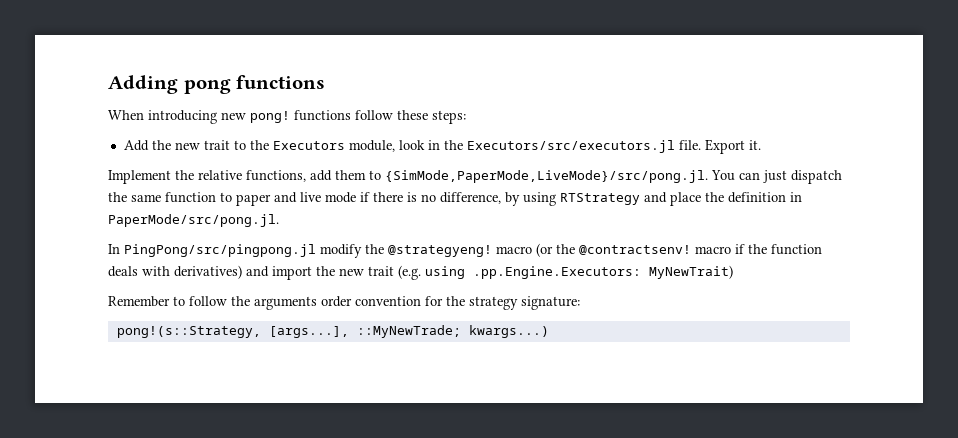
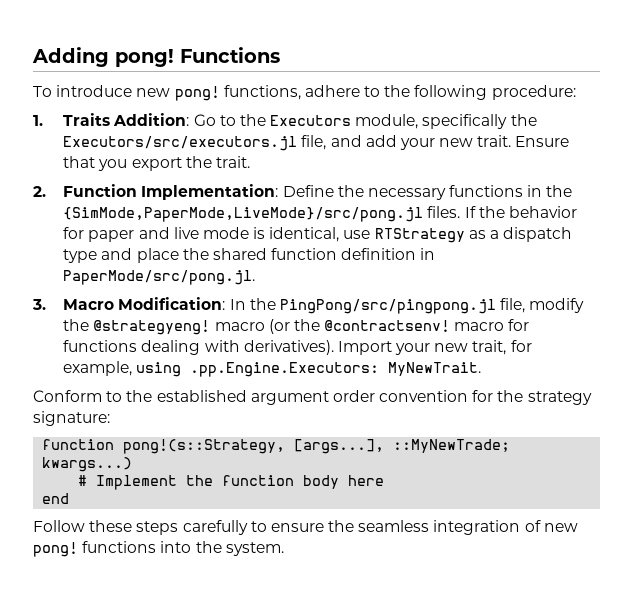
[183,75,326,94] [108,110,466,124] [123,139,761,154] [108,170,842,184] [108,192,640,206] pong functions // When introducing new pong! functions follow these steps: // Add the new trait to the Executors module, look in the Executors/src/executors.jl file. Export it. // Implement the relative functions, add them to {SimMode,PaperMode,LiveMode}/src/pong.jl. You can just dispatch the same function to paper and live mode if there is no difference, by using RTStrategy -> [115,47,280,67] [33,85,576,101] [33,113,537,129] [63,135,570,151] [63,156,250,171] [33,184,573,200] [63,206,577,222] [63,227,573,243] [63,249,98,263] pong! Functions // To introduce new pong! functions, adhere to the following procedure: // 1. Traits Addition: Go to the Executors module, specifically the Executors/src/executors.jl file, and add your new trait. Ensure that you export the trait. // 2. Function Implementation: Define the necessary functions in the {SimMode,PaperMode,LiveMode}/src/pong.jl files. If the behavior for paper and live mode is identical, use RTStrategy as a dispatch type
(724, 197) none -> [212,248,338,260] shared function
[108,244,316,257] In PingPong/src/pingpong.jl -> [32,297,526,314] 3. Macro Modification: In the PingPong/src/pingpong.jl file,
[735,244,822,255] [108,265,733,280] [108,296,317,310] if the function deals with derivatives) and import the new trait (e.g. using .pp.Engine.Executors: MyNewTrait) // Remember to follow the arguments -> [508,319,530,331] [63,340,532,355] [63,361,482,377] [33,390,329,405] for functions dealing with derivatives). Import your new trait, for example, using .pp.Engine.Executors: MyNewTrait. // Conform to the established argument
(580, 303) none -> [42,439,115,450] function
(549, 331) none -> [78,475,385,490] [42,493,70,504] [33,520,578,535] [33,541,284,557] // # Implement the function body here // end // Follow these steps carefully to ensure the seamless integration of new pong! functions into the system.

